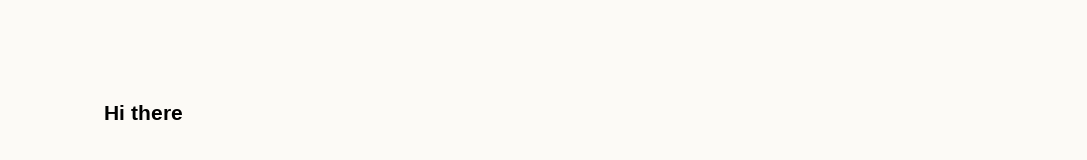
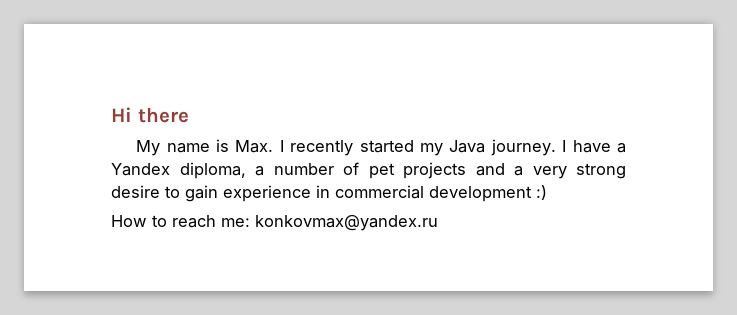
(183, 112) none -> [136,139,626,156] [111,162,626,179] [111,185,547,202] [111,215,438,231] // My name is Max. I recently started my Java journey. I have a Yandex diploma, a number of pet projects and a very strong desire to gain experience in commercial development :) // How to reach me: konkovmax@yandex.ru

